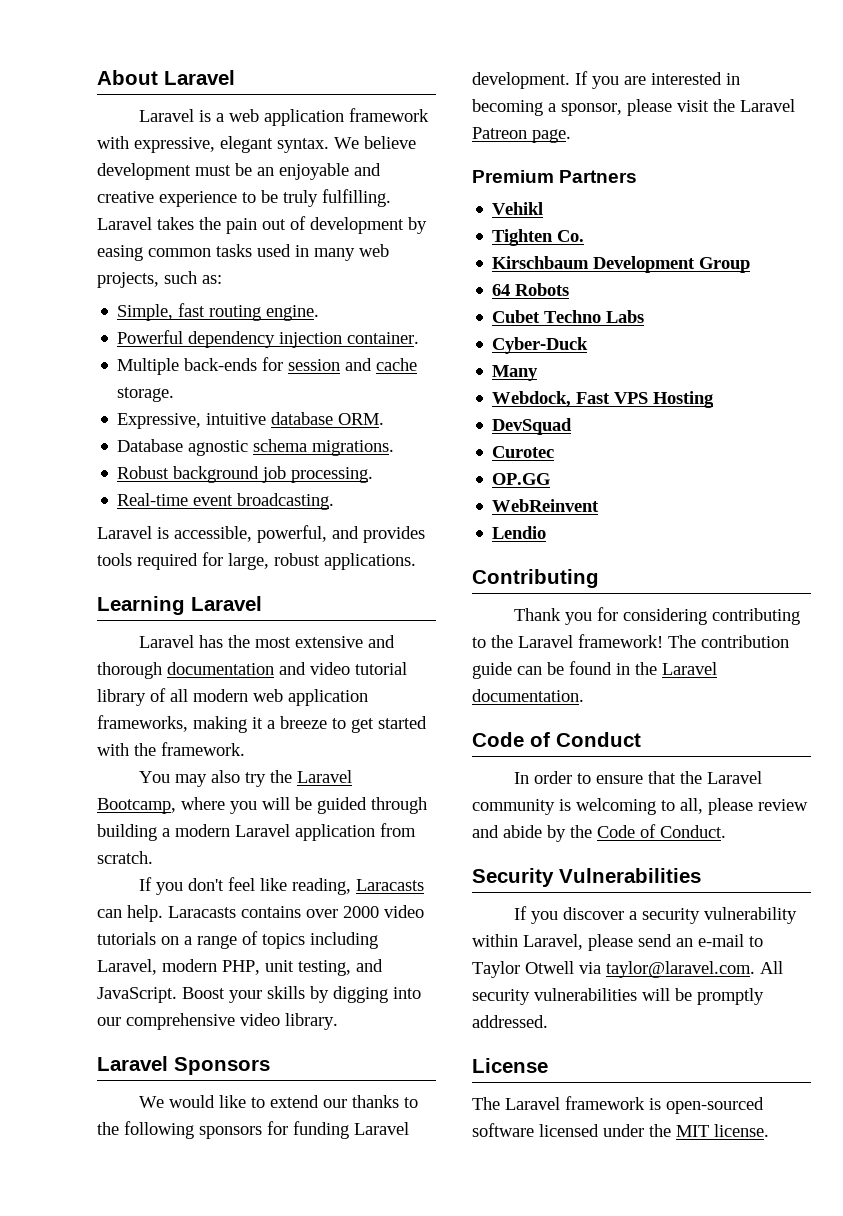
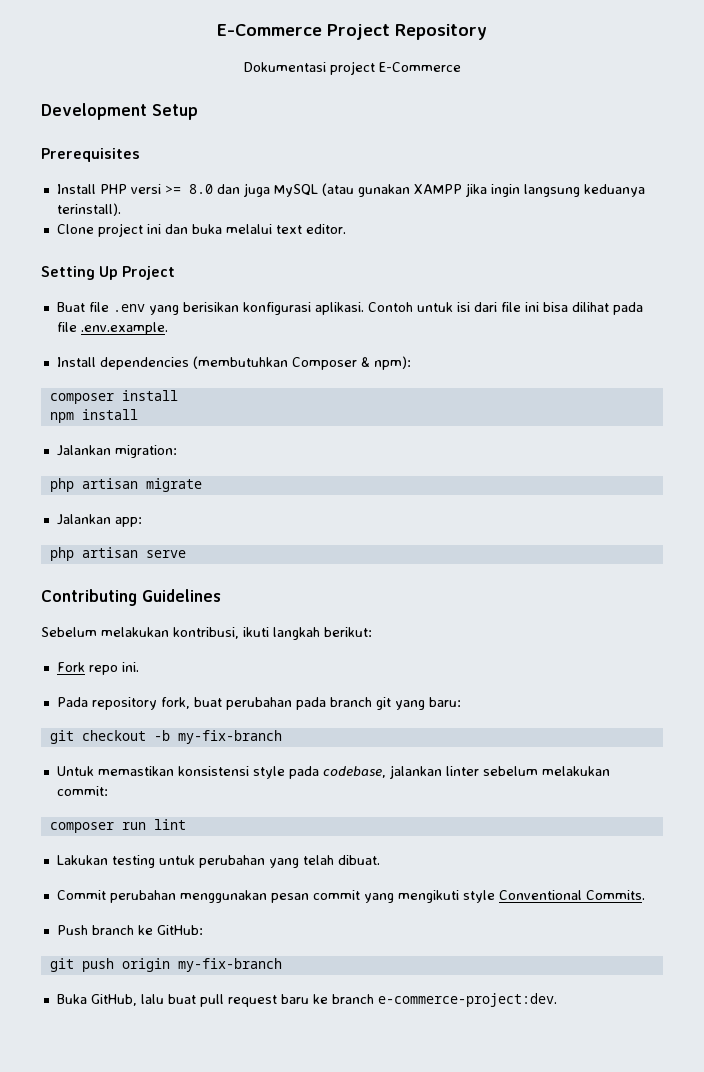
[97,70,235,85] [139,108,430,126] [97,136,416,153] [97,163,381,180] [97,189,391,207] [97,216,427,234] [97,244,389,261] [97,271,222,288] [117,303,320,321] [117,330,420,348] [117,357,418,375] [117,387,175,402] [117,412,385,429] [117,439,395,456] [117,466,374,483] [117,493,335,510] [97,525,425,543] [97,552,416,570] [97,596,262,615] [139,635,396,648] [97,662,407,679] [97,688,368,706] [97,715,427,733] [97,742,245,756] [139,770,353,787] [97,797,427,814] [97,823,416,841] [97,851,153,864] [139,877,425,895] [97,905,424,922] [97,931,378,949] [97,959,383,976] [97,986,421,1003] [97,1013,338,1030] [97,1056,270,1075] [139,1095,419,1108] [97,1121,409,1139] [472,71,740,89] [472,99,795,116] [472,127,571,143] [472,170,638,183] [492,202,544,215] [492,229,585,246] [492,256,751,273] [492,283,570,296] [492,310,645,323] [492,337,589,354] [492,365,539,381] [492,391,715,408] [492,418,573,435] [492,446,555,458] [492,473,551,485] [492,499,600,512] [492,526,547,539] [472,569,599,588] [514,607,801,625] [472,634,789,648] [472,661,717,679] [472,689,584,702] [472,732,641,747] [514,771,763,784] [472,798,808,815] [472,824,726,842] [472,868,701,887] [514,906,798,924] [472,934,763,951] [472,961,783,978] [472,988,764,1005] [472,1015,548,1028] [472,1058,548,1073] [472,1096,764,1114] [472,1123,769,1137] About Laravel // Laravel is a web application framework with expressive, elegant syntax. We believe development must be an enjoyable and creative experience to be truly fulfilling. Laravel takes the pain out of development by easing common tasks used in many web projects, such as: // Simple, fast routing engine. // Powerful dependency injection container. // Multiple back-ends for session and cache storage. // Expressive, intuitive database ORM. // Database agnostic schema migrations. // Robust background job processing. // Real-time event broadcasting. // Laravel is accessible, powerful, and provides tools required for large, robust applications. // Learning Laravel // Laravel has the most extensive and thorough documentation and video tutorial library of all modern web application frameworks, making it a breeze to get started with the framework. // You may also try the Laravel Bootcamp, where you will be guided through building a modern Laravel application from scratch. // If you don't feel like reading, Laracasts can help. Laracasts contains over 2000 video tutorials on a range of topics including Laravel, modern PHP, unit testing, and JavaScript. Boost your skills by digging into our comprehensive video library. // Laravel Sponsors // We would like to extend our thanks to the following sponsors for funding Laravel development. If you are interested in becoming a sponsor, please visit the Laravel Patreon page. // Premium Partners // Vehikl // Tighten Co. // Kirschbaum Development Group // 64 Robots // Cubet Techno Labs // Cyber-Duck // Many // Webdock, Fast VPS Hosting // DevSquad // Curotec // OP.GG // WebReinvent // Lendio // Contributing // Thank you for considering contributing to the Laravel framework! The contribution guide can be found in the Laravel documentation. // Code of Conduct // In order to ensure that the Laravel community is welcoming to all, please review and abide by the Code of Conduct. // Security Vulnerabilities // If you discover a security vulnerability within Laravel, please send an e-mail to Taylor Otwell via taylor@laravel.com. All security vulnerabilities will be promptly addressed. // License // The Laravel framework is open-sourced software licensed under the MIT license. -> [217,24,487,40] [243,61,461,75] [41,103,198,120] [41,148,140,162] [56,183,645,197] [56,203,121,216] [56,223,346,237] [41,266,176,280] [56,302,643,315] [56,322,168,335] [56,356,411,370] [49,390,178,404] [49,409,138,423] [56,445,177,458] [49,478,202,492] [56,514,142,527] [49,547,186,561] [41,589,221,606] [41,627,372,640] [56,662,139,675] [56,697,461,710] [49,730,282,744] [56,765,610,779] [56,786,108,796] [49,819,186,833] [56,855,380,868] [56,890,645,903] [56,925,203,935] [49,958,282,972] [56,993,557,1007] E-Commerce Project Repository // Dokumentasi project E-Commerce // Development Setup // Prerequisites // Install PHP versi >= 8.0 dan juga MySQL (atau gunakan XAMPP jika ingin langsung keduanya terinstall). // Clone project ini dan buka melalui text editor. // Setting Up Project // Buat file .env yang berisikan konfigurasi aplikasi. Contoh untuk isi dari file ini bisa dilihat pada file .env.example. // Install dependencies (membutuhkan Composer & npm): // composer install // npm install // Jalankan migration: // php artisan migrate // Jalankan app: // php artisan serve // Contributing Guidelines // Sebelum melakukan kontribusi, ikuti langkah berikut: // Fork repo ini. // Pada repository fork, buat perubahan pada branch git yang baru: // git checkout -b my-fix-branch // Untuk memastikan konsistensi style pada codebase, jalankan linter sebelum melakukan commit: // composer run lint // Lakukan testing untuk perubahan yang telah dibuat. // Commit perubahan menggunakan pesan commit yang mengikuti style Conventional Commits. // Push branch ke GitHub: // git push origin my-fix-branch // Buka GitHub, lalu buat pull request baru ke branch e-commerce-project:dev.

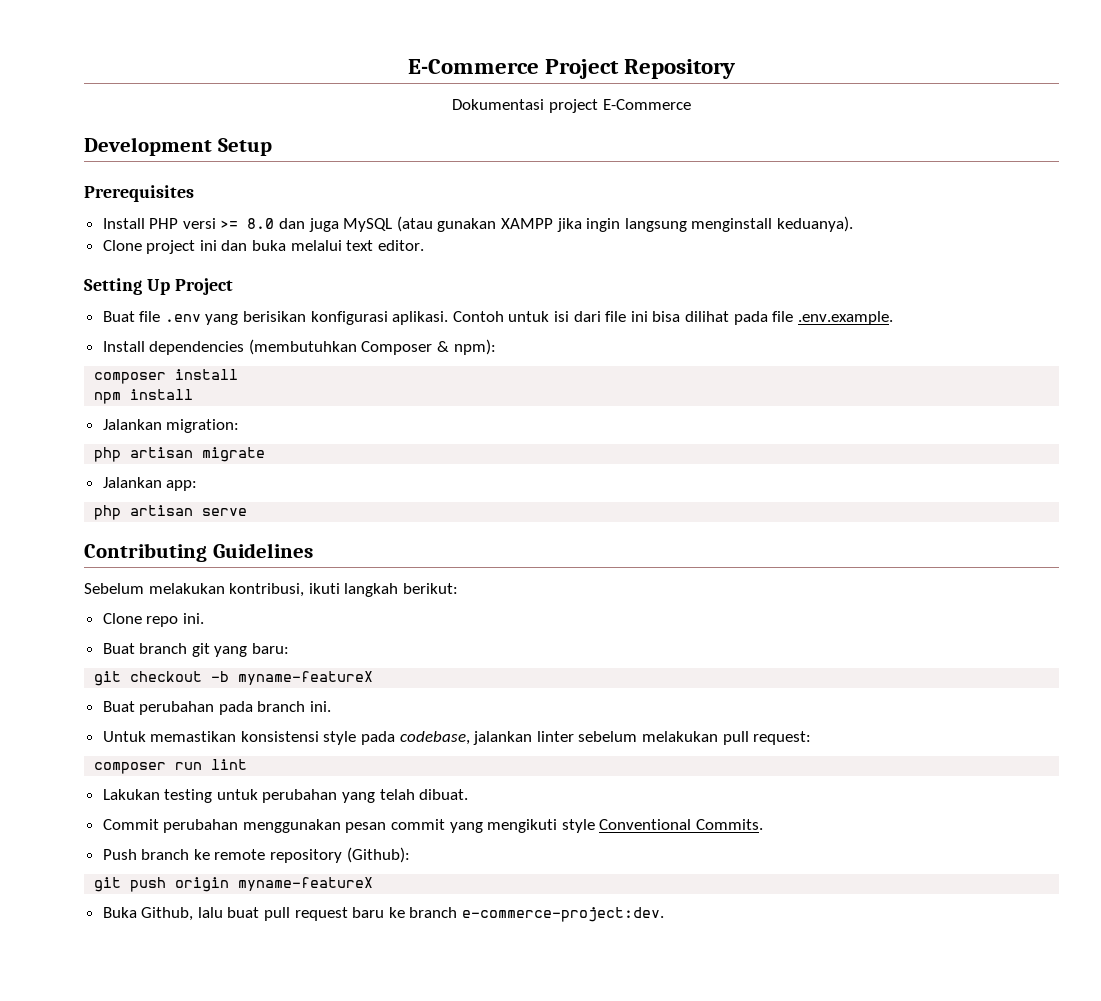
[583,184,645,197] [56,203,121,216] keduanya terinstall). -> [691,216,853,232] menginstall keduanya).
[56,662,85,672] Fork -> [102,613,142,624] Clone
[56,697,326,710] Pada repository fork, buat perubahan pada -> [102,643,135,654] Buat
[177,730,282,744] my-fix-branch -> [238,671,374,685] [102,701,332,715] myname-featureX // Buat perubahan pada branch ini.
[56,786,108,796] commit: -> [722,731,812,745] pull request:
[156,925,203,935] GitHub: -> [214,847,410,863] remote repository (Github):
[177,958,282,972] my-fix-branch -> [238,877,374,891] myname-featureX
[90,994,137,1006] GitHub, -> [141,907,194,921] Github,

